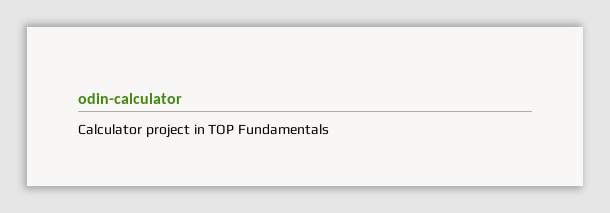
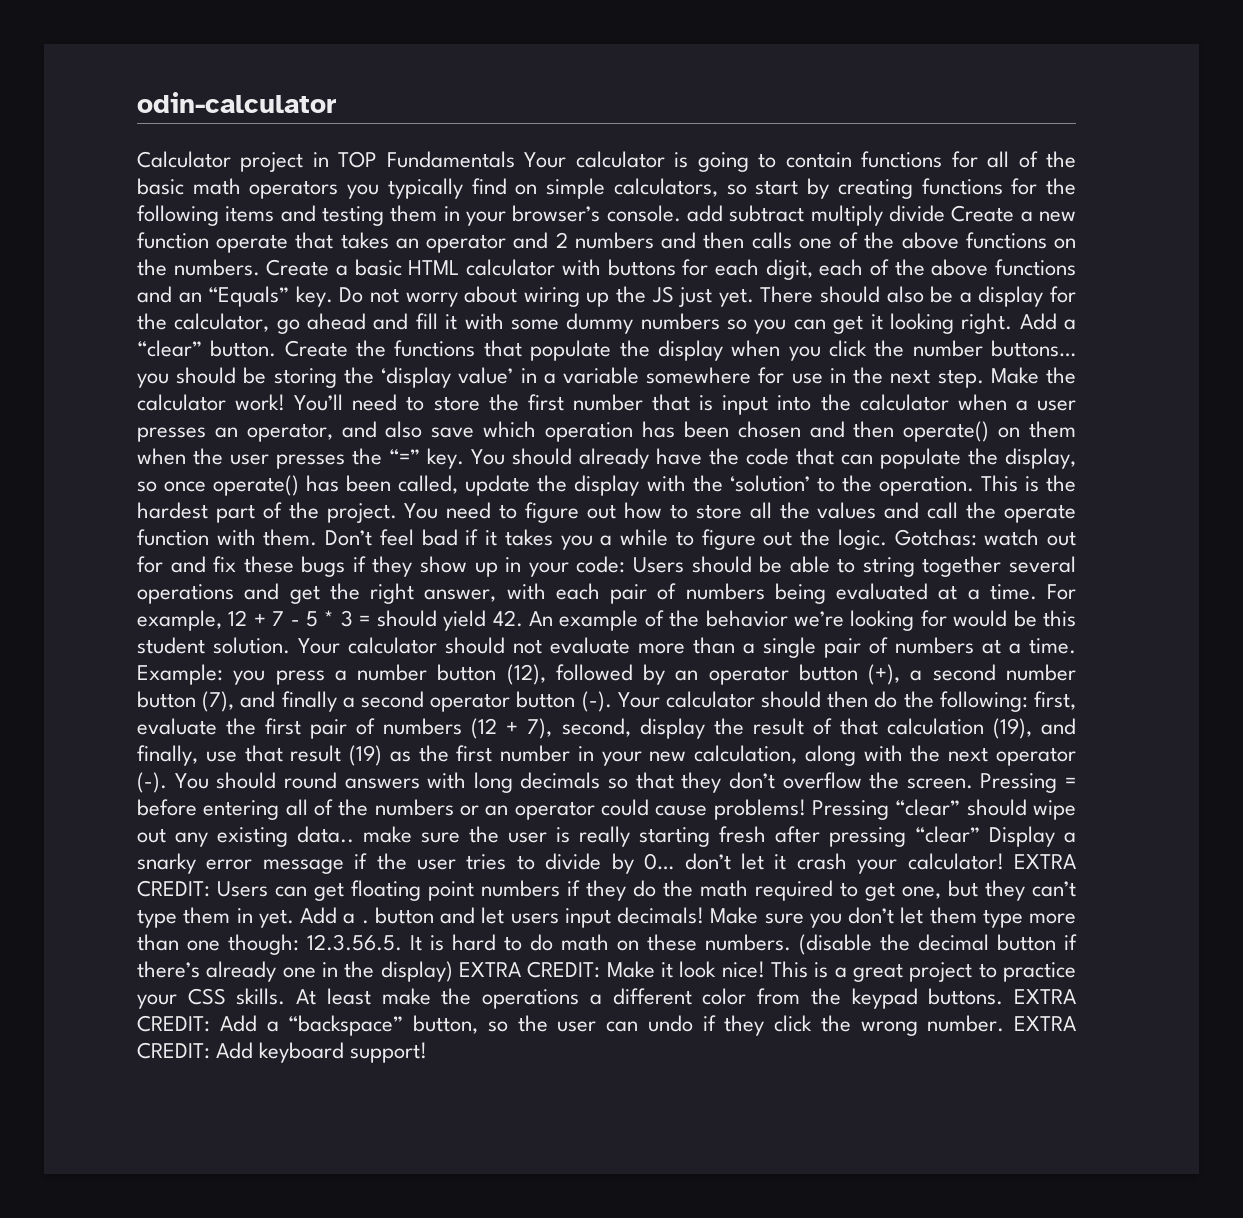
(330, 129) none -> [524,151,1077,172] [137,178,1077,199] [137,205,1077,226] [137,232,1077,253] [137,259,1076,280] [137,286,1077,307] [137,313,1076,334] [137,340,1076,361] [137,367,1076,388] [137,394,1076,415] [137,421,1076,442] [137,448,1076,469] [137,475,1076,496] [137,502,1076,523] [137,529,1076,550] [137,556,1076,577] [137,583,1076,604] [137,610,1076,631] [137,637,1076,658] [137,664,1076,685] [137,691,1076,712] [137,718,1076,739] [137,745,1076,766] [137,772,1076,793] [137,799,1076,820] [137,826,1076,847] [137,853,1076,874] [137,880,1076,901] [137,907,1076,928] [137,934,1077,955] [137,961,1077,982] [137,988,1077,1009] [137,1015,1076,1036] [137,1042,428,1063] Your calculator is going to contain functions for all of the basic math operators you typically find on simple calculators, so start by creating functions for the following items and testing them in your browser’s console. add subtract multiply divide Create a new function operate that takes an operator and 2 numbers and then calls one of the above functions on the numbers. Create a basic HTML calculator with buttons for each digit, each of the above functions and an “Equals” key. Do not worry about wiring up the JS just yet. There should also be a display for the calculator, go ahead and fill it with some dummy numbers so you can get it looking right. Add a “clear” button. Create the functions that populate the display when you click the number buttons… you should be storing the ‘display value’ in a variable somewhere for use in the next step. Make the calculator work! You’ll need to store the first number that is input into the calculator when a user presses an operator, and also save which operation has been chosen and then operate() on them when the user presses the “=” key. You should already have the code that can populate the display, so once operate() has been called, update the display with the ‘solution’ to the operation. This is the hardest part of the project. You need to figure out how to store all the values and call the operate function with them. Don’t feel bad if it takes you a while to figure out the logic. Gotchas: watch out for and fix these bugs if they show up in your code: Users should be able to string together several operations and get the right answer, with each pair of numbers being evaluated at a time. For example, 12 + 7 - 5 * 3 = should yield 42. An example of the behavior we’re looking for would be this student solution. Your calculator should not evaluate more than a single pair of numbers at a time. Example: you press a number button (12), followed by an operator button (+), a second number button (7), and finally a second operator button (-). Your calculator should then do the following: first, evaluate the first pair of numbers (12 + 7), second, display the result of that calculation (19), and finally, use that result (19) as the first number in your new calculation, along with the next operator (-). You should round answers with long decimals so that they don’t overflow the screen. Pressing = before entering all of the numbers or an operator could cause problems! Pressing “clear” should wipe out any existing data.. make sure the user is really starting fresh after pressing “clear” Display a snarky error message if the user tries to divide by 0… don’t let it crash your calculator! EXTRA CREDIT: Users can get floating point numbers if they do the math required to get one, but they can’t type them in yet. Add a . button and let users input decimals! Make sure you don’t let them type more than one though: 12.3.56.5. It is hard to do math on these numbers. (disable the decimal button if there’s already one in the display) EXTRA CREDIT: Make it look nice! This is a great project to practice your CSS skills. At least make the operations a different color from the keypad buttons. EXTRA CREDIT: Add a “backspace” button, so the user can undo if they click the wrong number. EXTRA CREDIT: Add keyboard support!

